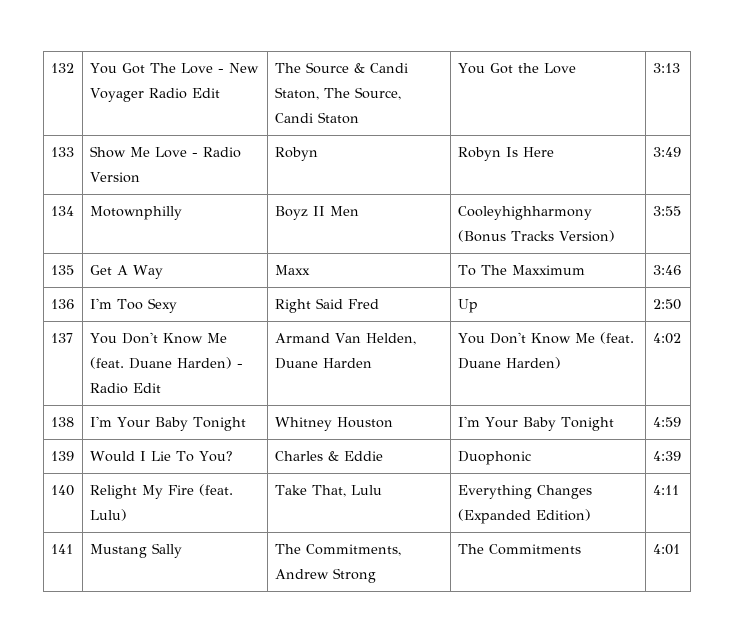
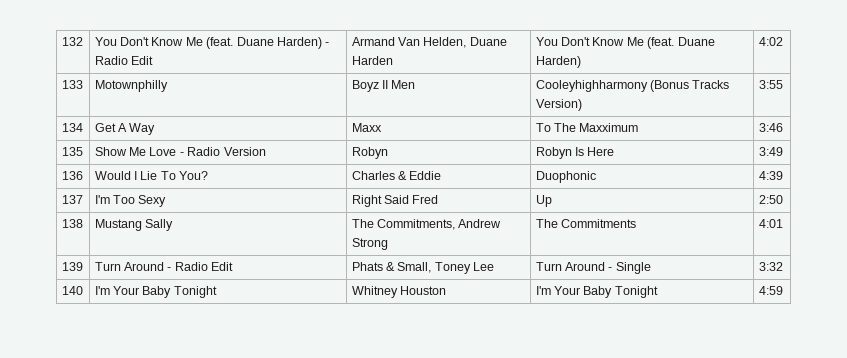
[89,63,259,74] [89,88,220,102] [274,62,408,74] [274,87,401,100] [274,112,359,124] [457,63,576,74] [652,63,680,73] [50,147,74,157] [89,146,241,158] [89,172,140,183] [274,147,318,161] [457,147,554,161] [652,147,681,157] [50,206,74,216] [89,206,182,220] [274,206,359,220] [457,206,592,220] [457,230,615,242] [652,206,681,216] [50,265,74,275] [89,265,163,279] [274,265,310,275] [457,265,585,276] [652,265,681,275] [50,299,74,309] [89,298,177,313] [274,298,379,313] [457,299,478,313] [652,299,681,310] [50,333,73,343] | You Got The Love - New Voyager Radio Edit | The Source & Candi Staton, The Source, Candi Staton | You Got the Love | 3:13 // 133 | Show Me Love - Radio Version | Robyn | Robyn Is Here | 3:49 // 134 | Motownphilly | Boyz II Men | Cooleyhighharmony (Bonus Tracks Version) | 3:55 // 135 | Get A Way | Maxx | To The Maxximum | 3:46 // 136 | I'm Too Sexy | Right Said Fred | Up | 2:50 // 137 -> (83, 41) none
[50,417,74,427] 138 -> [61,80,83,89] [94,80,168,92] [351,80,416,92] [535,80,730,92] [535,99,582,111] [758,80,783,89] [61,123,83,132] [94,123,156,135] [351,123,382,132] [535,123,639,132] [758,123,783,132] [61,147,83,156] [94,147,266,156] [351,147,388,159] [535,147,615,159] [758,147,783,156] [61,171,83,180] [94,171,209,180] [351,171,442,180] [535,171,596,183] [758,171,783,180] [61,195,83,204] [94,195,167,207] [351,195,439,207] [535,195,552,207] [758,195,783,204] [61,219,83,228] [94,219,174,231] [351,219,502,230] [351,238,388,250] [535,219,637,228] [758,219,783,228] [61,262,83,271] [94,262,234,271] [351,262,495,274] [535,262,651,274] [758,262,783,271] [61,286,83,295] 133 | Motownphilly | Boyz II Men | Cooleyhighharmony (Bonus Tracks Version) | 3:55 // 134 | Get A Way | Maxx | To The Maxximum | 3:46 // 135 | Show Me Love - Radio Version | Robyn | Robyn Is Here | 3:49 // 136 | Would I Lie To You? | Charles & Eddie | Duophonic | 4:39 // 137 | I'm Too Sexy | Right Said Fred | Up | 2:50 // 138 | Mustang Sally | The Commitments, Andrew Strong | The Commitments | 4:01 // 139 | Turn Around - Radio Edit | Phats & Small, Toney Lee | Turn Around - Single | 3:32 // 140
[50,451,74,461] [89,451,233,462] [274,451,383,461] [457,451,531,465] [652,451,681,461] [50,485,74,496] [89,484,233,499] [89,509,127,521] [274,485,382,497] [457,485,592,499] [457,509,591,524] [652,485,679,495] [50,544,73,554] [89,543,182,558] [274,544,401,556] [274,568,376,583] [457,544,581,555] [652,544,680,555] // 139 | Would I Lie To You? | Charles & Eddie | Duophonic | 4:39 // 140 | Relight My Fire (feat. Lulu) | Take That, Lulu | Everything Changes (Expanded Edition) | 4:11 // 141 | Mustang Sally | The Commitments, Andrew Strong | The Commitments | 4:01 -> (783, 290) none

